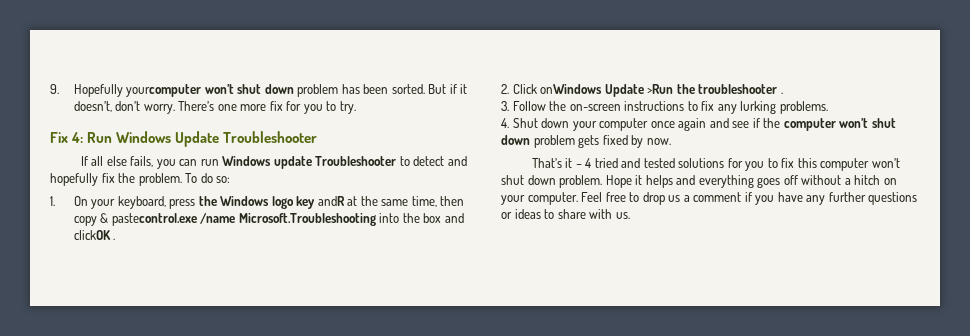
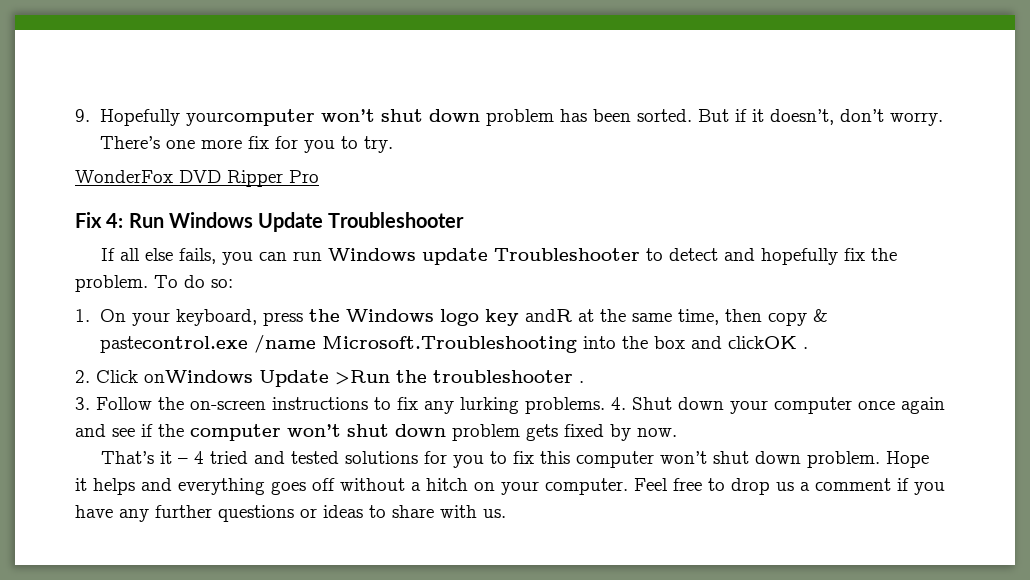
(356, 107) none -> [75,170,319,187] // WonderFox DVD Ripper Pro
(828, 107) // -> (605, 405) none

